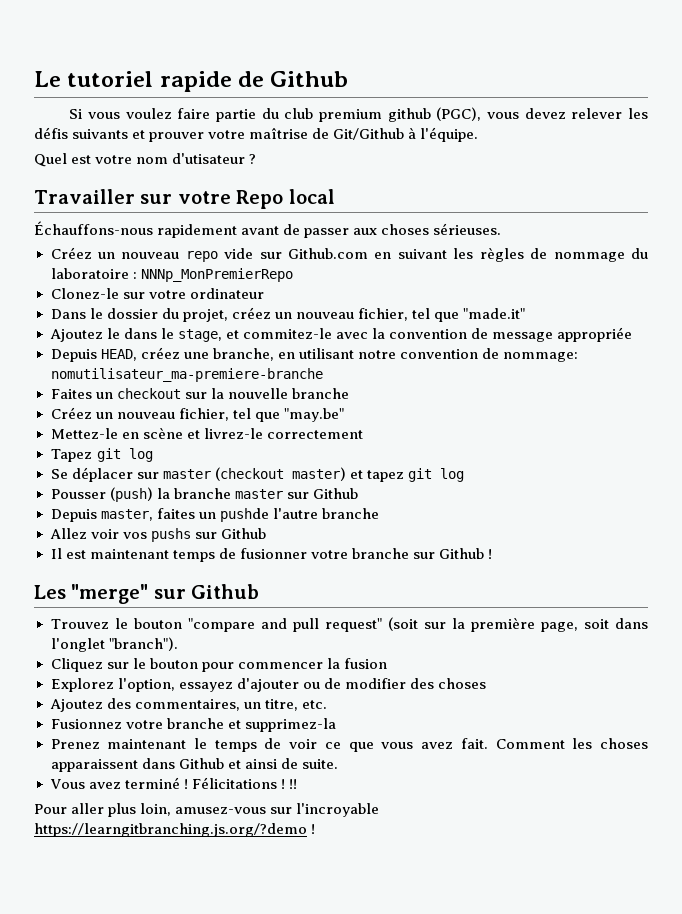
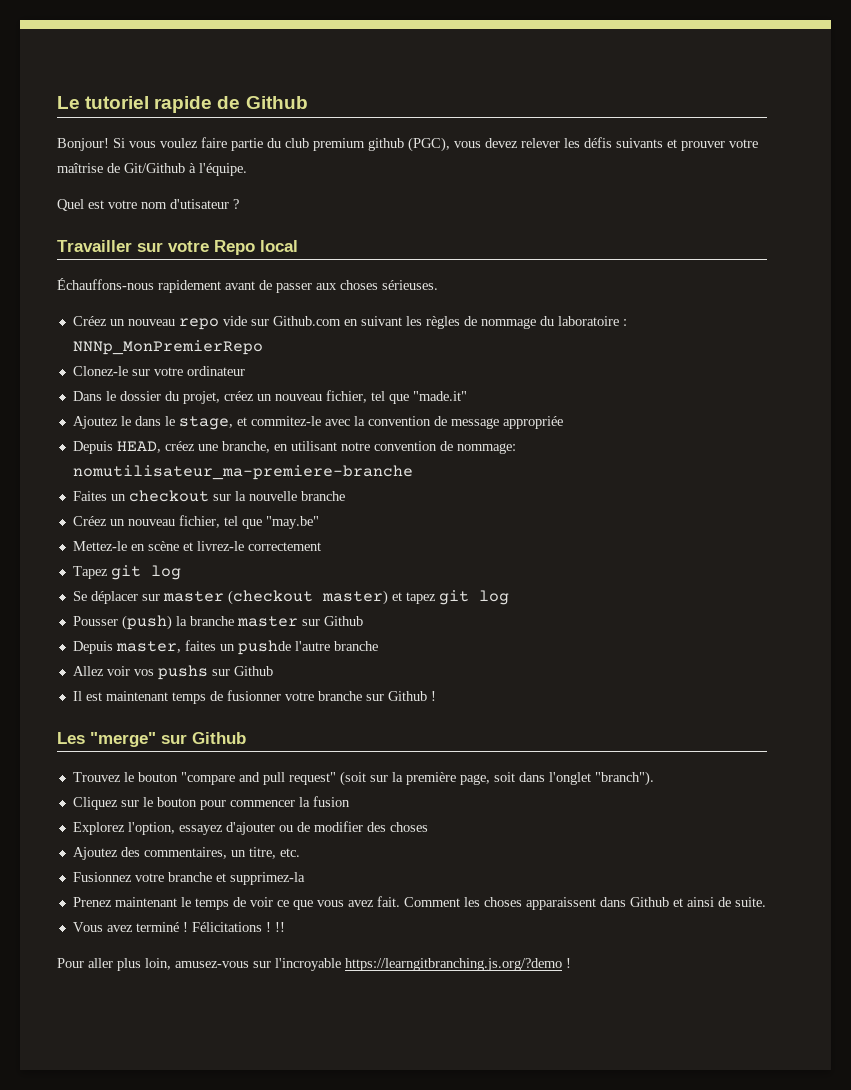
(349, 79) none -> [57,138,109,151] Bonjour!

